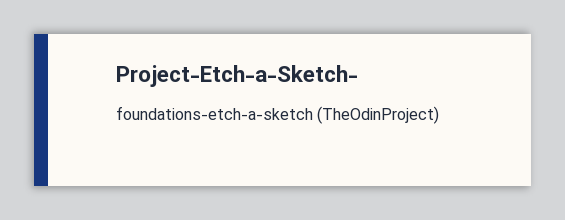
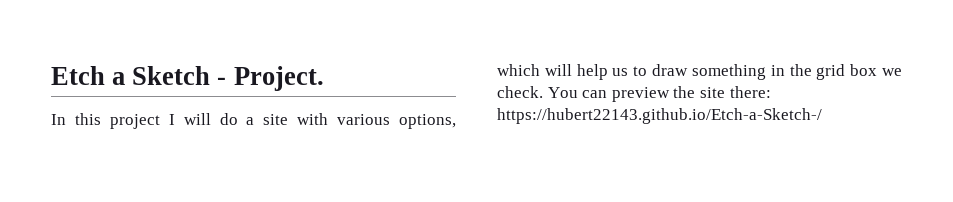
[116,65,358,87] [116,106,440,124] Project-Etch-a-Sketch- // foundations-etch-a-sketch (TheOdinProject) -> [51,66,324,91] [51,113,456,129] [497,64,902,80] [497,86,771,102] [497,108,822,124] Etch a Sketch - Project. // In this project I will do a site with various options, which will help us to draw something in the grid box we check. You can preview the site there: https://hubert22143.github.io/Etch-a-Sketch-/

